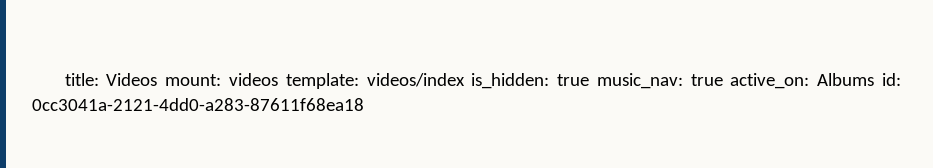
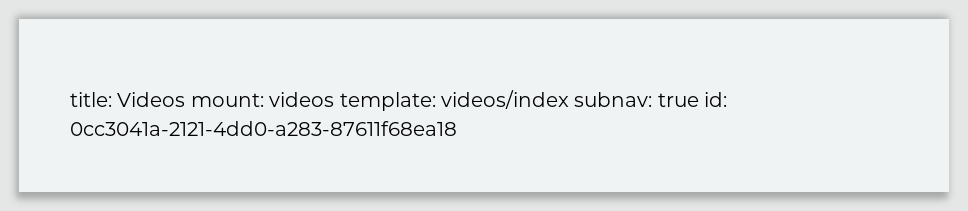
[471,73,875,89] is_hidden: true music_nav: true active_on: Albums -> [574,92,699,107] subnav: true

